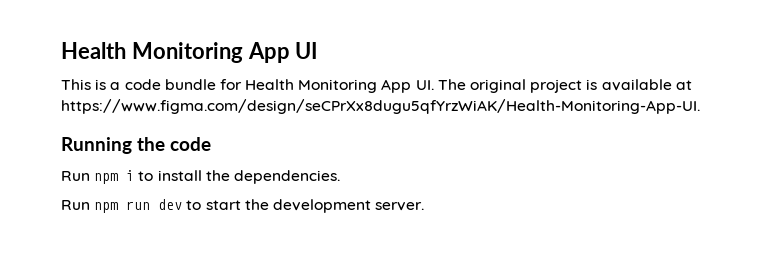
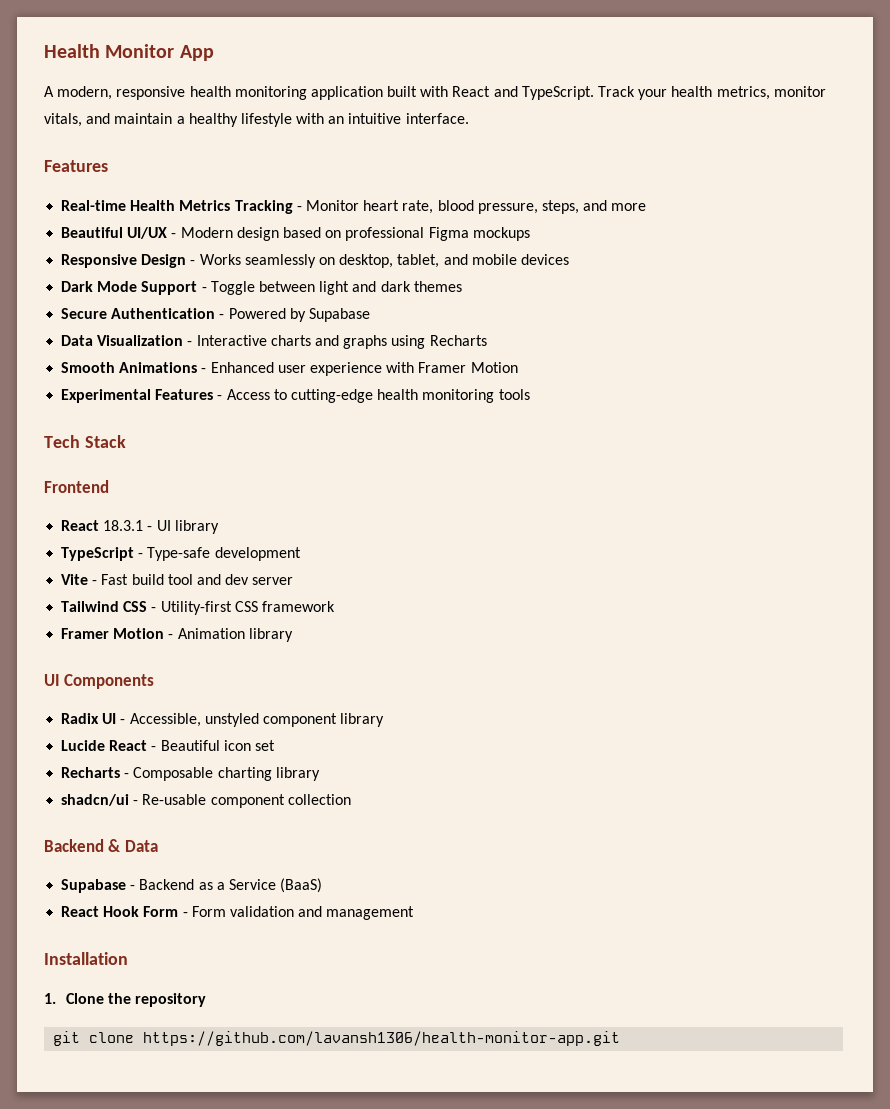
[61,42,319,63] [61,79,692,93] [61,99,700,114] [61,137,212,154] [61,170,340,184] [61,199,425,213] Health Monitoring App UI // This is a code bundle for Health Monitoring App UI. The original project is available at https://www.figma.com/design/seCPrXx8dugu5qfYrzWiAK/Health-Monitoring-App-UI. // Running the code // Run npm i to install the dependencies. // Run npm run dev to start the development server. -> [44,44,214,61] [44,86,826,100] [44,113,469,127] [44,160,108,172] [61,200,647,214] [61,227,530,241] [61,254,569,268] [61,281,462,295] [61,308,370,322] [61,335,487,349] [61,362,518,376] [61,389,530,403] [44,435,126,448] [44,480,109,493] [61,520,219,534] [61,547,301,561] [61,574,294,585] [61,601,335,615] [61,628,293,642] [44,674,155,689] [61,713,385,727] [61,740,275,751] [61,767,320,781] [61,794,351,808] [44,839,158,852] [61,878,323,893] [61,906,415,920] [44,952,128,965] [44,993,207,1007] [53,1031,621,1046] Health Monitor App // A modern, responsive health monitoring application built with React and TypeScript. Track your health metrics, monitor vitals, and maintain a healthy lifestyle with an intuitive interface. // Features // Real-time Health Metrics Tracking - Monitor heart rate, blood pressure, steps, and more // Beautiful UI/UX - Modern design based on professional Figma mockups // Responsive Design - Works seamlessly on desktop, tablet, and mobile devices // Dark Mode Support - Toggle between light and dark themes // Secure Authentication - Powered by Supabase // Data Visualization - Interactive charts and graphs using Recharts // Smooth Animations - Enhanced user experience with Framer Motion // Experimental Features - Access to cutting-edge health monitoring tools // Tech Stack // Frontend // React 18.3.1 - UI library // TypeScript - Type-safe development // Vite - Fast build tool and dev server // Tailwind CSS - Utility-first CSS framework // Framer Motion - Animation library // UI Components // Radix UI - Accessible, unstyled component library // Lucide React - Beautiful icon set // Recharts - Composable charting library // shadcn/ui - Re-usable component collection // Backend & Data // Supabase - Backend as a Service (BaaS) // React Hook Form - Form validation and management // Installation // 1. Clone the repository // git clone https://github.com/lavansh1306/health-monitor-app.git

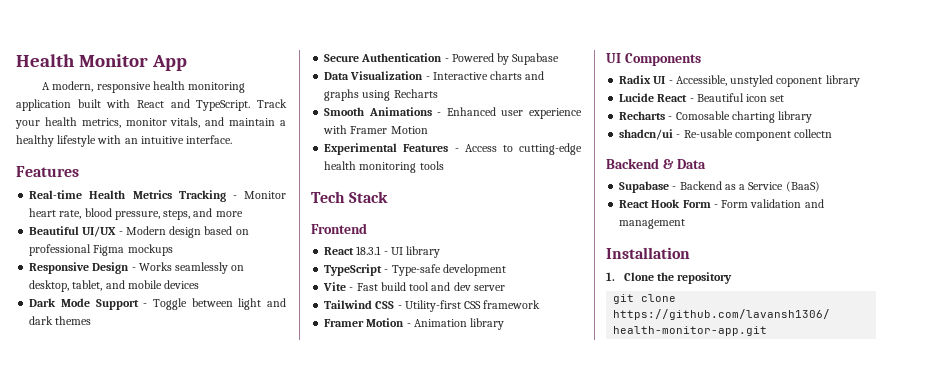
[262,713,337,727] component -> [776,77,823,87] coponent
[133,767,214,781] Composable -> [675,111,730,120] Comosable
[287,794,351,805] collection -> [794,129,833,138] collectn

